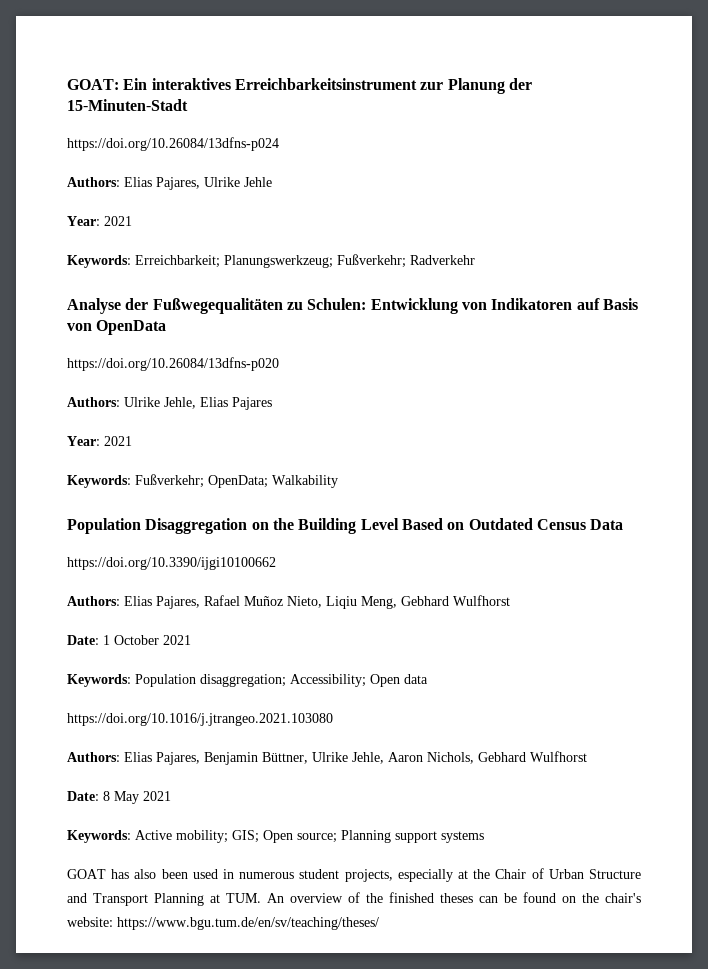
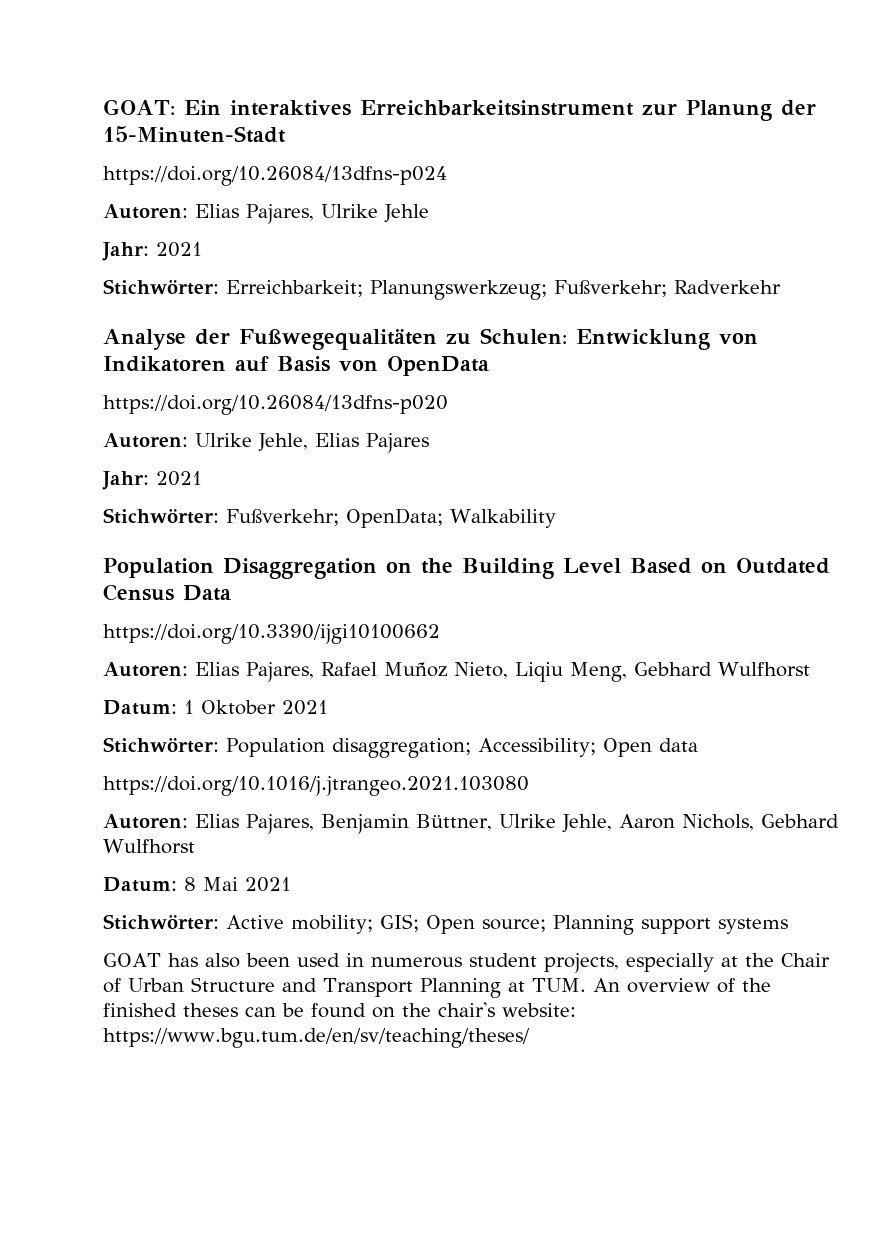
[67,177,120,187] Authors: -> [103,204,188,219] Autoren:
[67,216,132,226] [67,255,131,268] Year: 2021 // Keywords: -> [102,242,202,261] [103,279,219,295] Jahr: 2021 // Stichwörter:
[67,397,120,407] Authors: -> [103,433,188,448] Autoren:
[67,436,132,446] [67,475,131,488] Year: 2021 // Keywords: -> [102,471,202,490] [103,508,219,524] Jahr: 2021 // Stichwörter:
[67,596,120,606] Authors: -> [103,662,188,677] Autoren:
[67,635,191,645] [67,674,131,687] Date: 1 October 2021 // Keywords: -> [103,700,328,715] [103,737,219,753] Datum: 1 Oktober 2021 // Stichwörter:
[67,752,120,762] Authors: -> [103,814,188,829] Autoren:
[67,791,171,804] [67,830,131,843] Date: 8 May 2021 // Keywords: -> [103,877,291,892] [103,914,219,930] Datum: 8 Mai 2021 // Stichwörter:

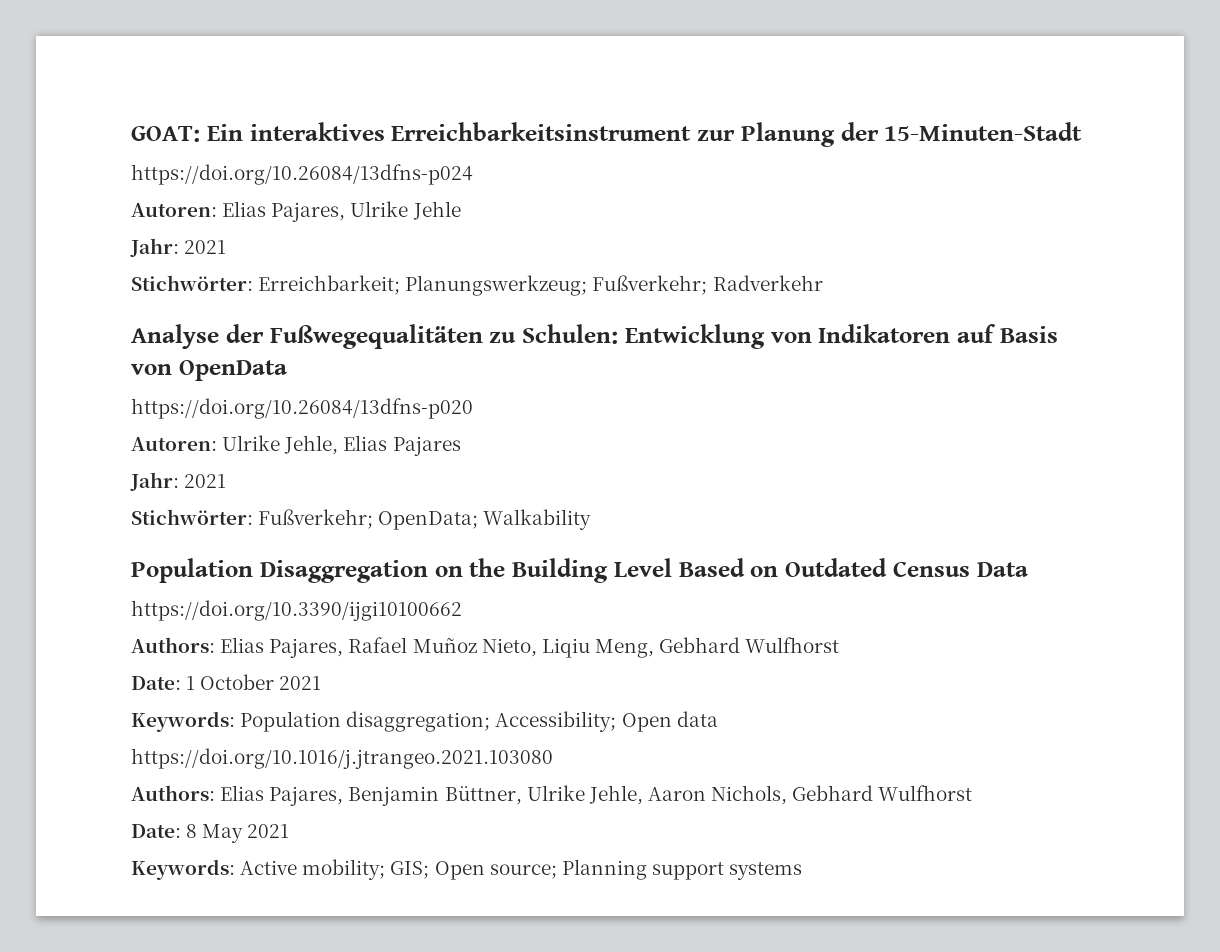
[103,662,188,677] Autoren: -> [131,637,215,653] Authors:
[103,700,328,715] [103,737,219,753] Datum: 1 Oktober 2021 // Stichwörter: -> [131,674,322,690] [131,711,235,732] Date: 1 October 2021 // Keywords:
[103,814,188,829] Autoren: -> [131,785,215,801] Authors:
[103,877,291,892] [103,914,219,930] Datum: 8 Mai 2021 // Stichwörter: -> [131,824,290,843] [131,859,235,880] Date: 8 May 2021 // Keywords:
[103,953,830,973] [103,977,771,998] [103,1002,576,1018] [103,1028,530,1048] // GOAT has also been used in numerous student projects, especially at the Chair of Urban Structure and Transport Planning at TUM. An overview of the finished theses can be found on the chair's website: https://www.bgu.tum.de/en/sv/teaching/theses/ -> (803, 871) none

